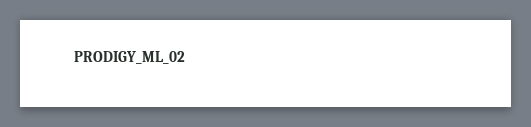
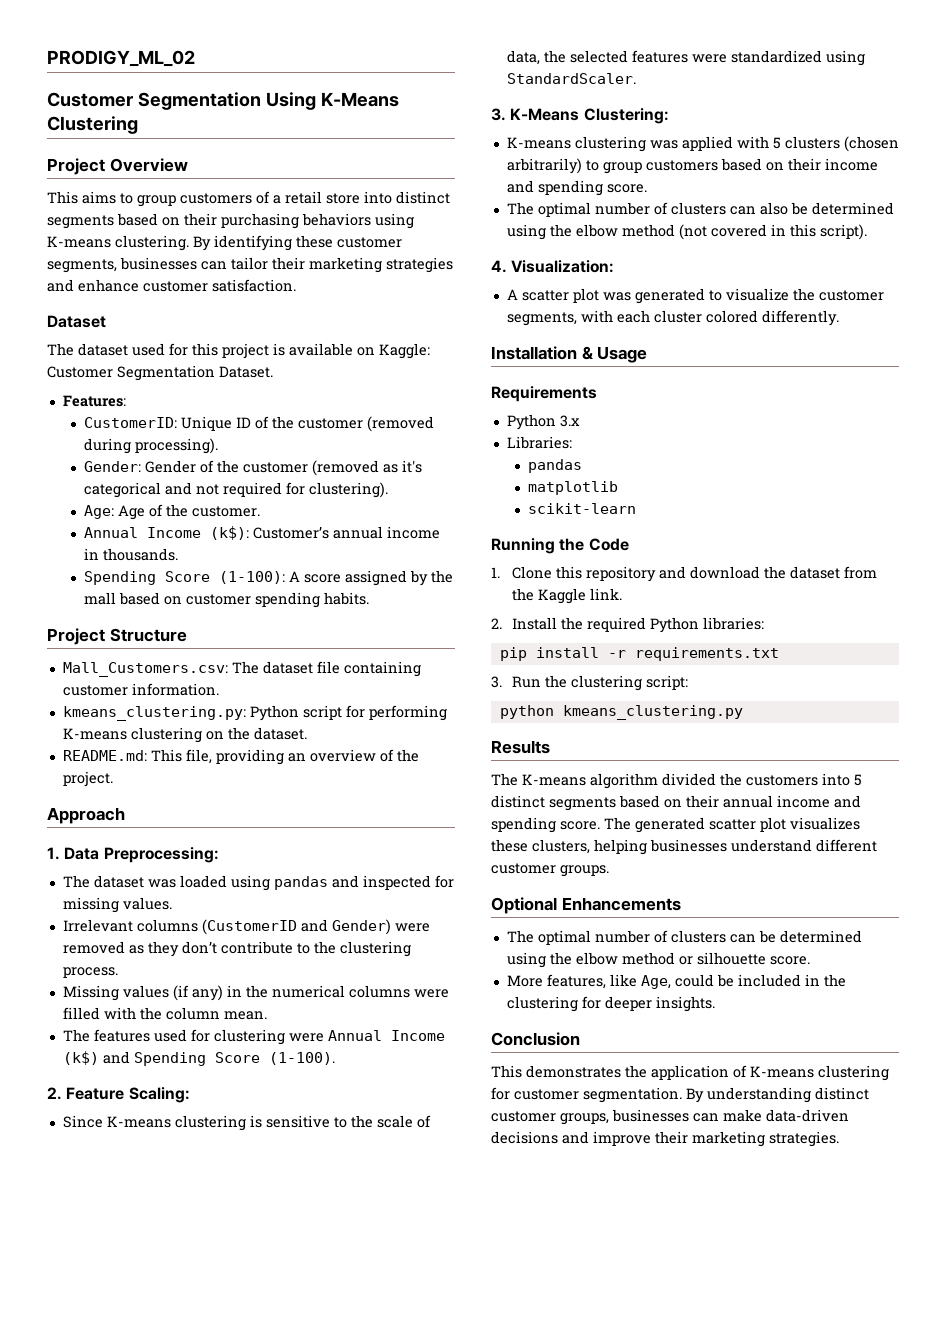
(185, 57) none -> [47,92,399,110] [47,116,138,134] [47,158,188,175] [47,191,450,207] [47,213,414,229] [47,235,402,251] [47,257,453,273] [47,279,296,292] [47,315,106,328] [47,343,430,359] [47,365,273,381] [62,395,126,407] [84,416,435,432] [84,438,219,454] [84,460,423,476] [84,482,389,498] [84,504,261,520] [84,526,441,540] [84,548,179,561] [84,570,454,586] [84,592,370,608] [47,628,187,645] [62,661,421,677] [62,683,219,696] [62,705,447,721] [62,727,307,743] [62,749,419,765] [62,771,113,787] [47,807,125,824] [47,847,219,863] [62,875,454,891] [62,897,172,913] [62,919,430,935] [62,941,411,957] [62,967,118,978] [62,985,449,1001] [62,1007,267,1020] [62,1029,445,1045] [62,1051,335,1066] [47,1087,190,1103] [62,1115,431,1131] [506,50,865,66] [506,73,636,84] [491,108,669,124] [506,136,899,152] [506,158,878,174] [506,180,647,196] [506,202,894,217] [506,224,867,240] [491,260,615,273] [506,288,884,304] [506,310,839,326] [491,346,648,363] [491,386,597,402] [506,414,580,430] [506,436,572,449] [528,459,583,473] [528,481,619,495] [528,503,637,514] [491,538,629,554] [491,566,878,582] [512,588,623,604] [491,617,765,633] [499,647,779,661] [491,675,689,691] [499,705,743,720] [491,740,550,754] [491,773,862,789] [491,795,861,811] [491,817,860,833] [491,839,877,855] [491,863,609,877] [491,897,681,914] [506,930,862,945] [506,952,810,968] [506,974,846,989] [506,996,715,1012] [491,1032,580,1046] [491,1065,889,1081] [491,1087,869,1103] [491,1109,849,1125] [491,1131,839,1147] // Customer Segmentation Using K-Means Clustering // Project Overview // This aims to group customers of a retail store into distinct segments based on their purchasing behaviors using K-means clustering. By identifying these customer segments, businesses can tailor their marketing strategies and enhance customer satisfaction. // Dataset // The dataset used for this project is available on Kaggle: Customer Segmentation Dataset. // Features: // CustomerID: Unique ID of the customer (removed during processing). // Gender: Gender of the customer (removed as it's categorical and not required for clustering). // Age: Age of the customer. // Annual Income (k$): Customer’s annual income in thousands. // Spending Score (1-100): A score assigned by the mall based on customer spending habits. // Project Structure // Mall_Customers.csv: The dataset file containing customer information. // kmeans_clustering.py: Python script for performing K-means clustering on the dataset. // README.md: This file, providing an overview of the project. // Approach // 1. Data Preprocessing: // The dataset was loaded using pandas and inspected for missing values. // Irrelevant columns (CustomerID and Gender) were removed as they don’t contribute to the clustering process. // Missing values (if any) in the numerical columns were filled with the column mean. // The features used for clustering were Annual Income (k$) and Spending Score (1-100). // 2. Feature Scaling: // Since K-means clustering is sensitive to the scale of data, the selected features were standardized using StandardScaler. // 3. K-Means Clustering: // K-means clustering was applied with 5 clusters (chosen arbitrarily) to group customers based on their income and spending score. // The optimal number of clusters can also be determined using the elbow method (not covered in this script). // 4. Visualization: // A scatter plot was generated to visualize the customer segments, with each cluster colored differently. // Installation & Usage // Requirements // Python 3.x // Libraries: // pandas // matplotlib // scikit-learn // Running the Code // 1. Clone this repository and download the dataset from the Kaggle link. // 2. Install the required Python libraries: // pip install -r requirements.txt // 3. Run the clustering script: // python kmeans_clustering.py // Results // The K-means algorithm divided the customers into 5 distinct segments based on their annual income and spending score. The generated scatter plot visualizes these clusters, helping businesses understand different customer groups. // Optional Enhancements // The optimal number of clusters can be determined using the elbow method or silhouette score. // More features, like Age, could be included in the clustering for deeper insights. // Conclusion // This demonstrates the application of K-means clustering for customer segmentation. By understanding distinct customer groups, businesses can make data-driven decisions and improve their marketing strategies.

